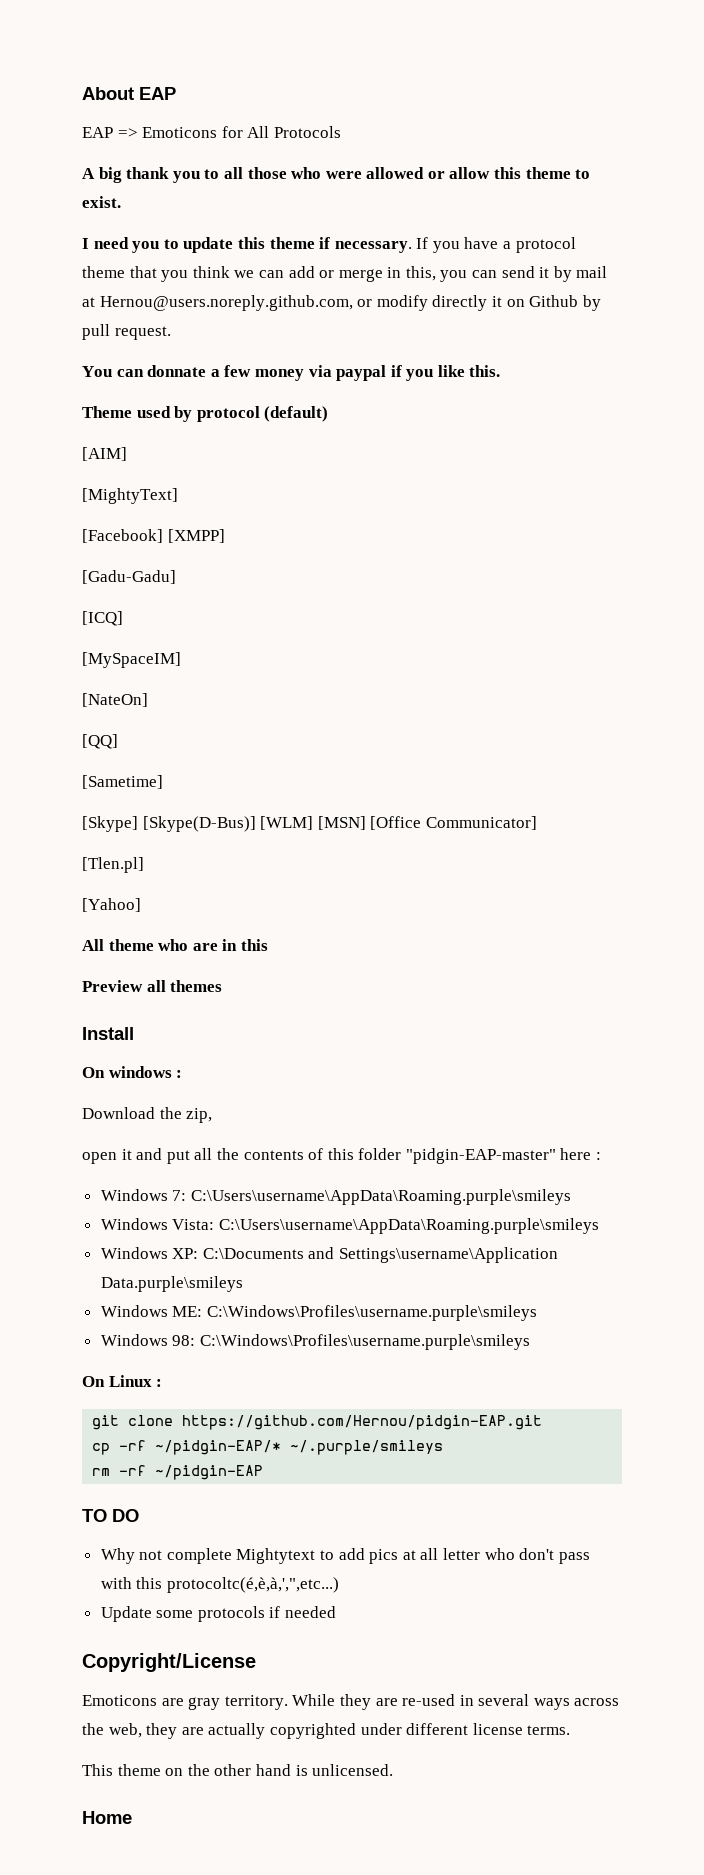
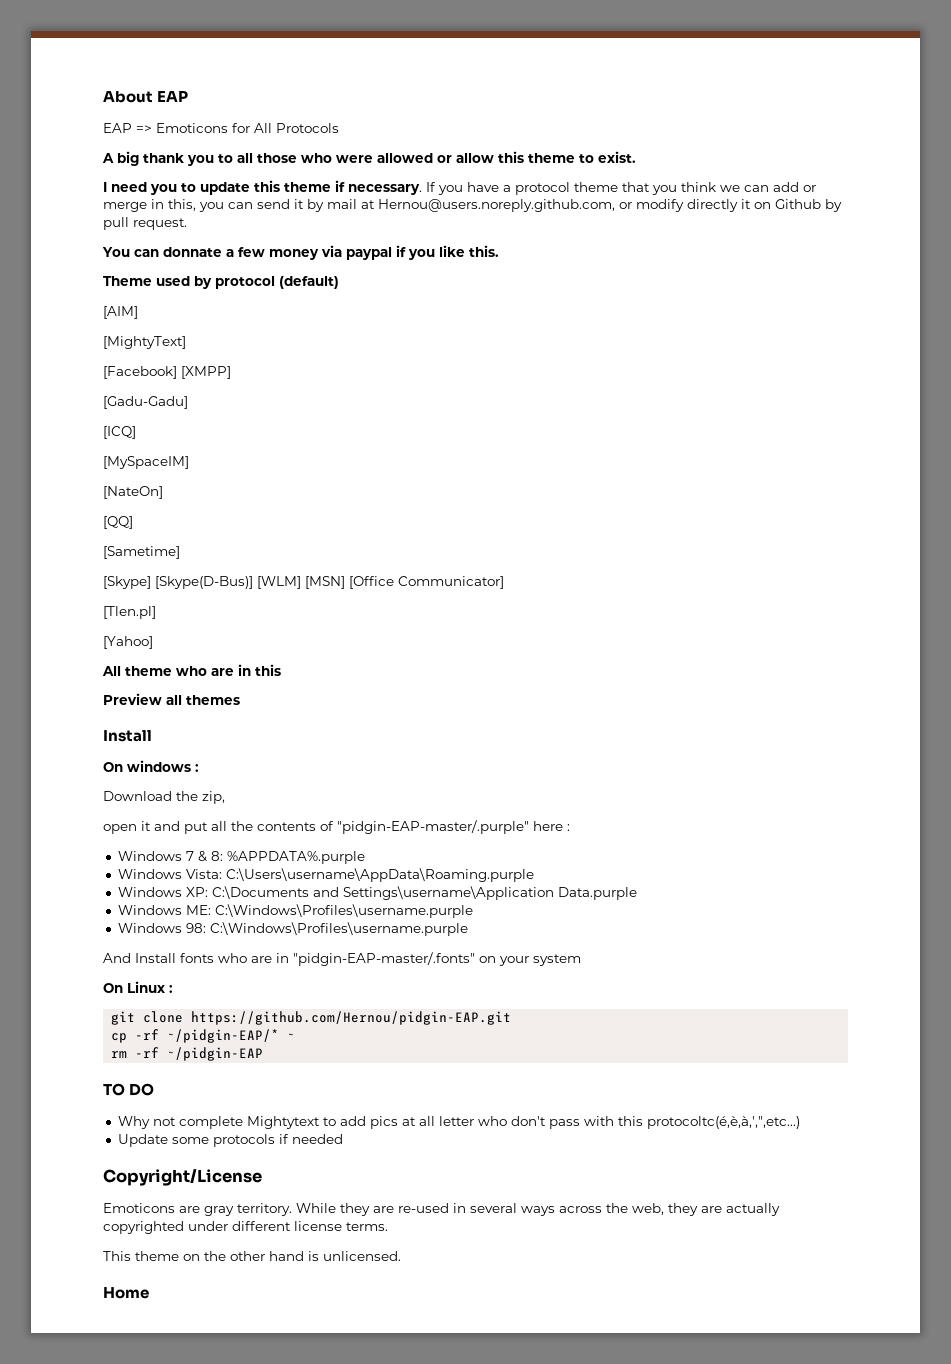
[327,1148,556,1164] this folder "pidgin-EAP-master" -> [337,820,529,834] "pidgin-EAP-master/.purple"
[172,1189,571,1205] 7: C:\Users\username\AppData\Roaming.purple\smileys -> [185,851,365,864] 7 & 8: %APPDATA%.purple
[218,1218,599,1234] C:\Users\username\AppData\Roaming.purple\smileys -> [225,868,534,882] C:\Users\username\AppData\Roaming.purple
[100,1276,243,1292] Data.purple\smileys -> [557,887,637,900] Data.purple
[206,1305,537,1321] C:\Windows\Profiles\username.purple\smileys -> [214,904,473,918] C:\Windows\Profiles\username.purple
[199,1334,530,1350] C:\Windows\Profiles\username.purple\smileys -> [209,922,468,936] [103,952,581,966] C:\Windows\Profiles\username.purple // And Install fonts who are in "pidgin-EAP-master/.fonts" on your system
[290,1440,444,1455] ~/.purple/smileys -> [287,1033,296,1040] ~

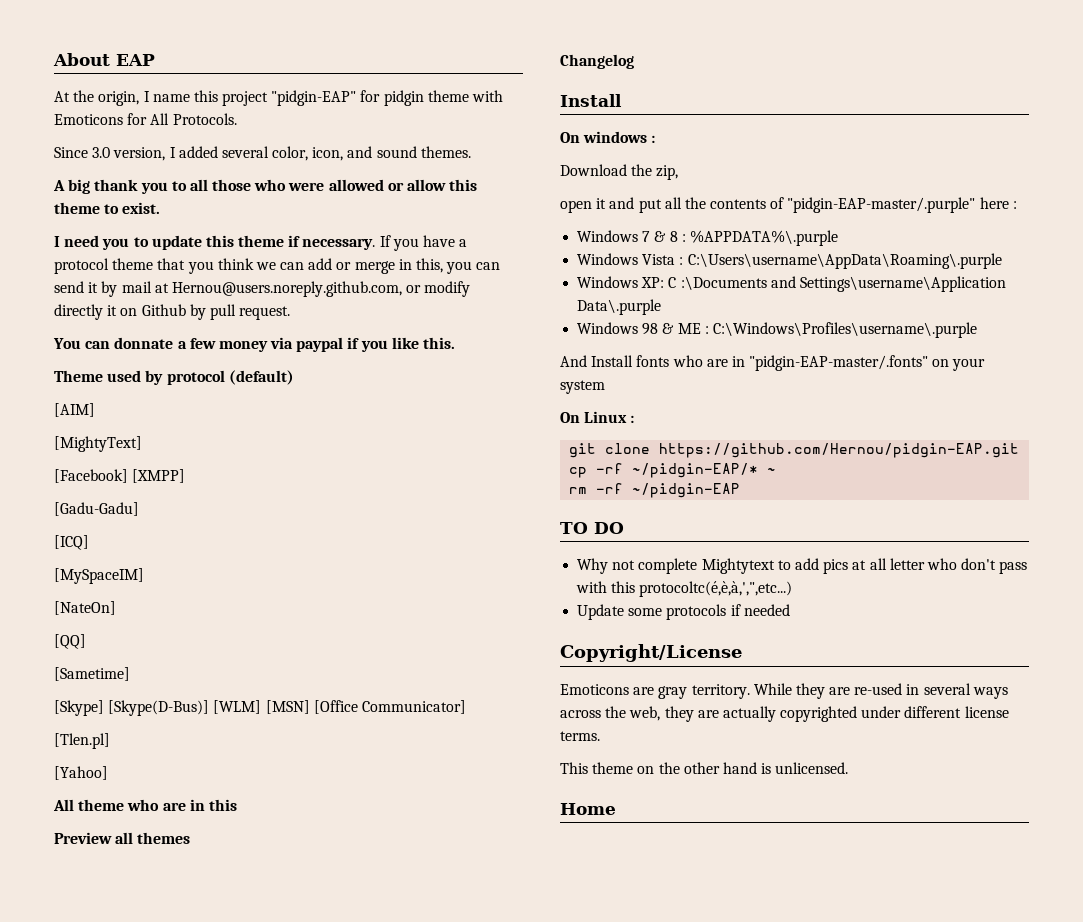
[103,123,339,133] EAP => Emoticons for All Protocols -> [54,90,504,106] [54,113,237,125] [54,146,471,161] At the origin, I name this project "pidgin-EAP" for pidgin theme with Emoticons for All Protocols. // Since 3.0 version, I added several color, icon, and sound themes.
(240, 700) none -> [560,54,634,69] // Changelog
[210,851,365,864] [117,868,534,882] 8: %APPDATA%.purple // Windows Vista: C:\Users\username\AppData\Roaming.purple -> [669,230,838,246] [577,253,1002,269] 8 : %APPDATA%\.purple // Windows Vista : C:\Users\username\AppData\Roaming\.purple
[211,886,309,899] C:\Documents -> [668,276,767,290] C :\Documents
[557,887,637,900] [117,904,473,918] [117,922,468,936] Data.purple // Windows ME: C:\Windows\Profiles\username.purple // Windows 98: C:\Windows\Profiles\username.purple -> [577,299,662,315] [577,322,977,338] Data\.purple // Windows 98 & ME : C:\Windows\Profiles\username\.purple

